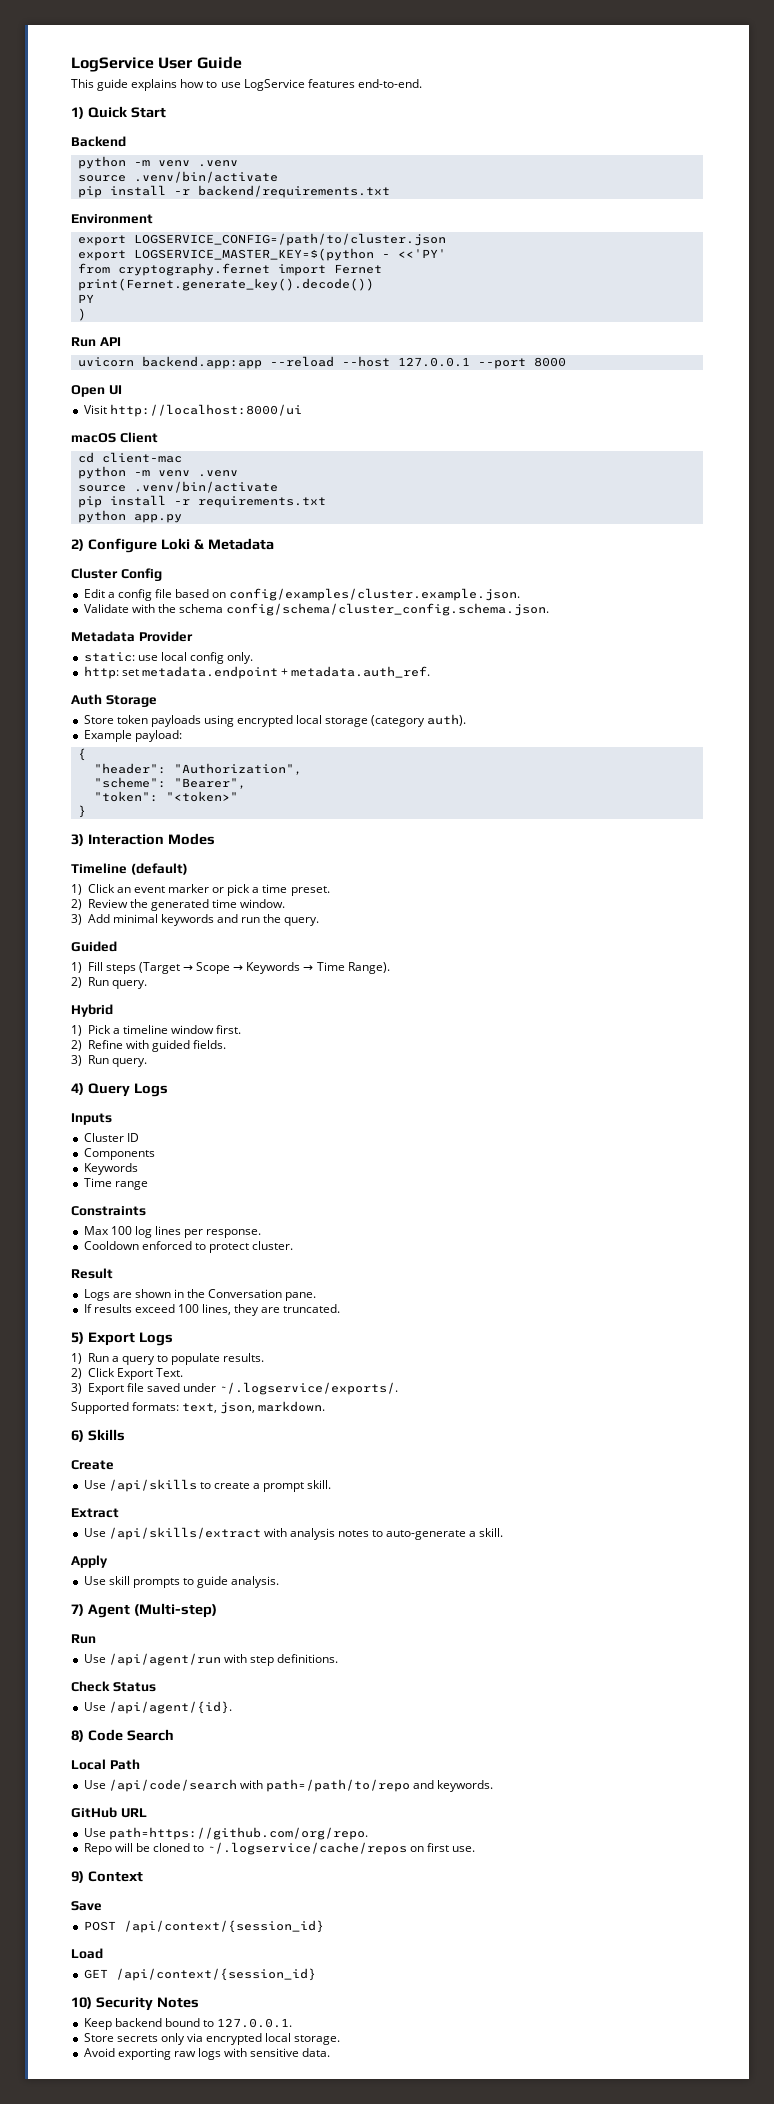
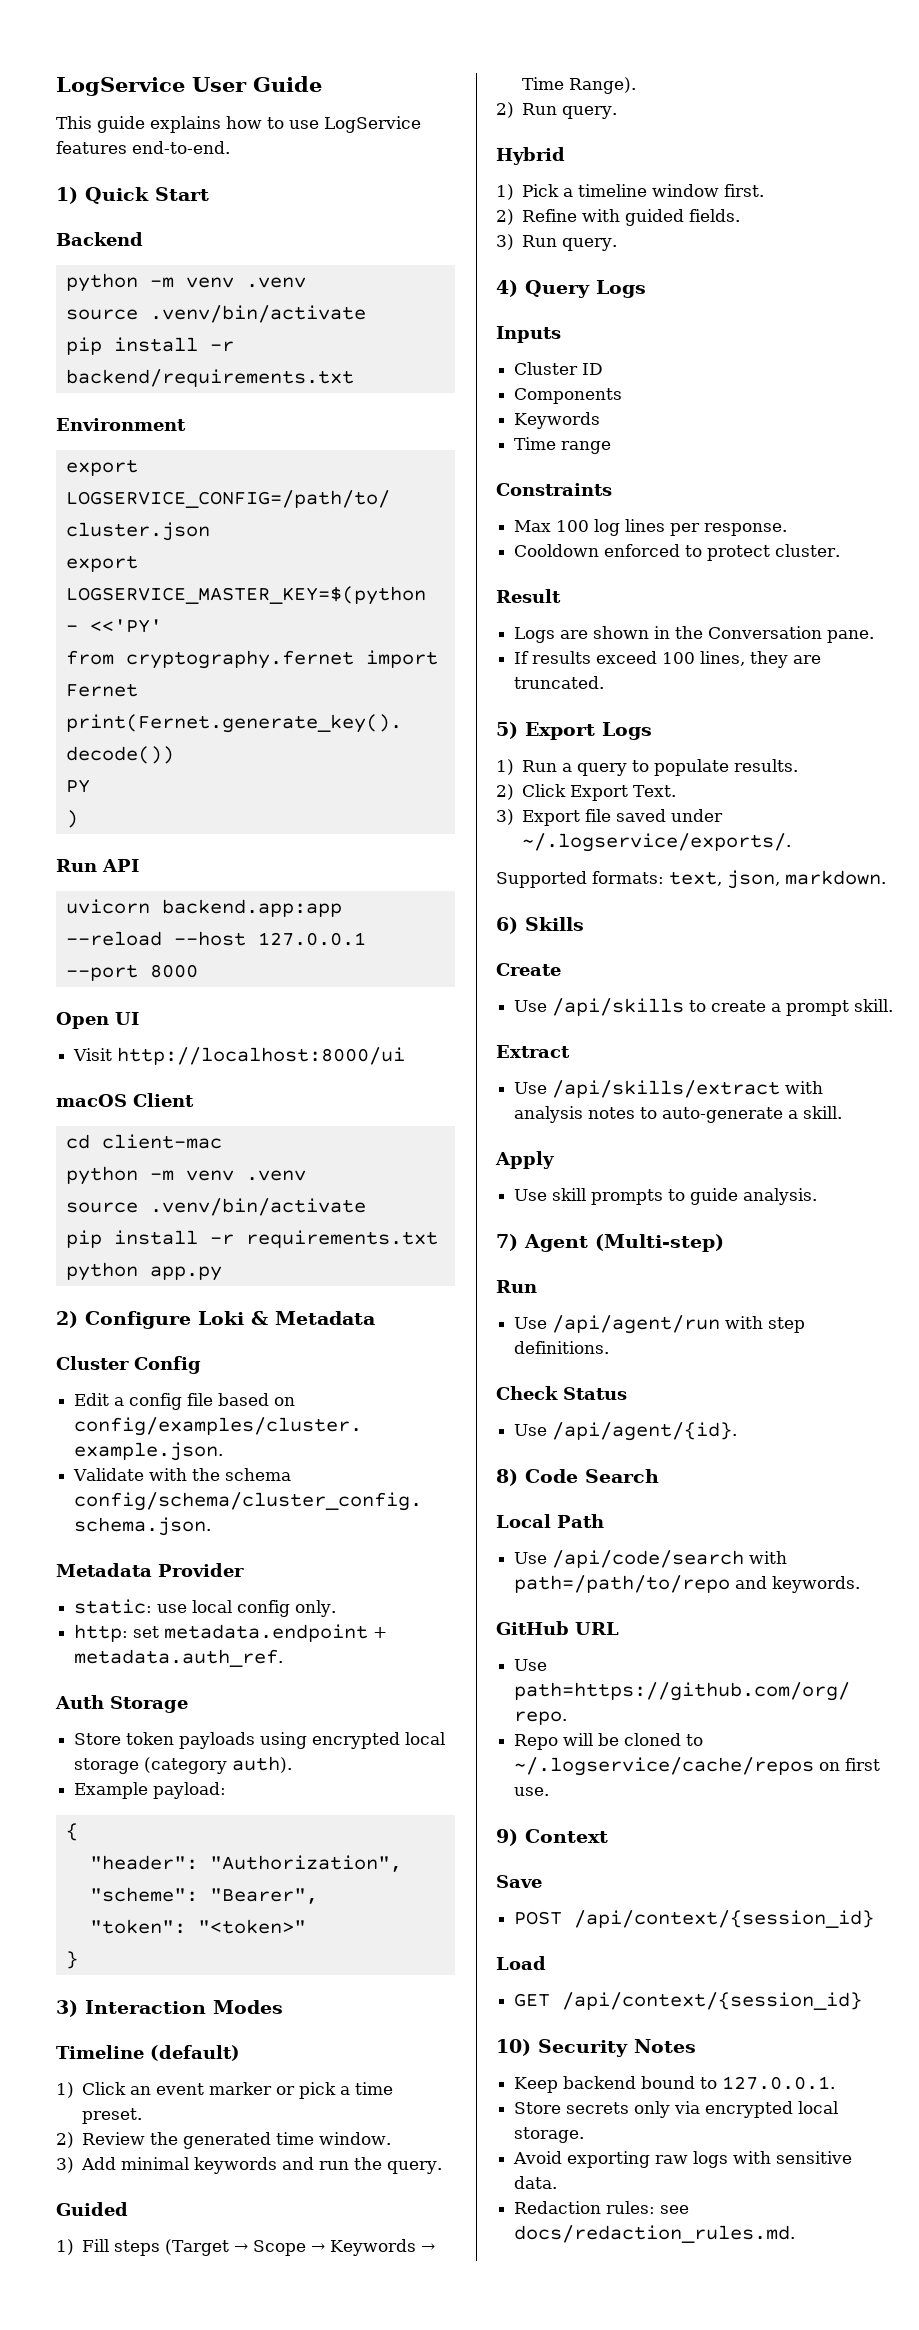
(331, 2052) none -> [514,2201,690,2214] [514,2225,796,2243] // Redaction rules: see docs/redaction_rules.md.

